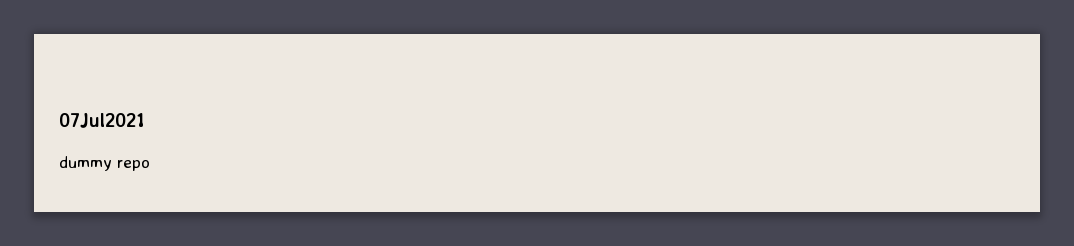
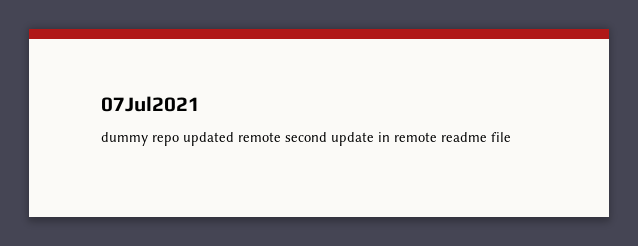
(150, 165) none -> [183,132,511,146] updated remote second update in remote readme file

